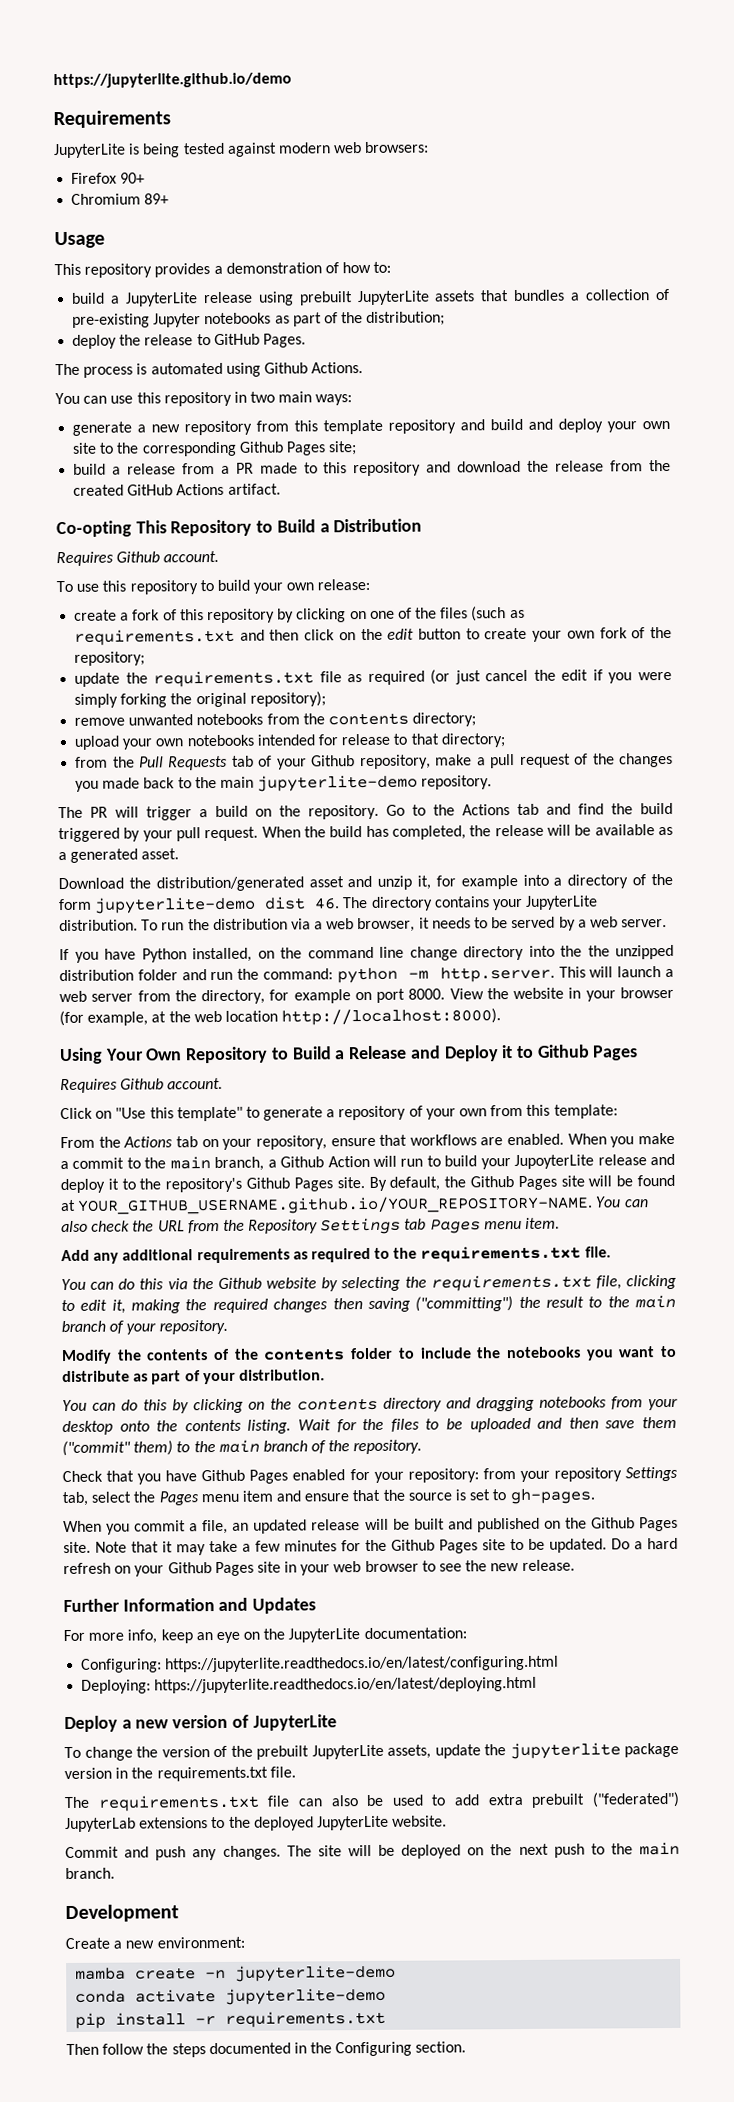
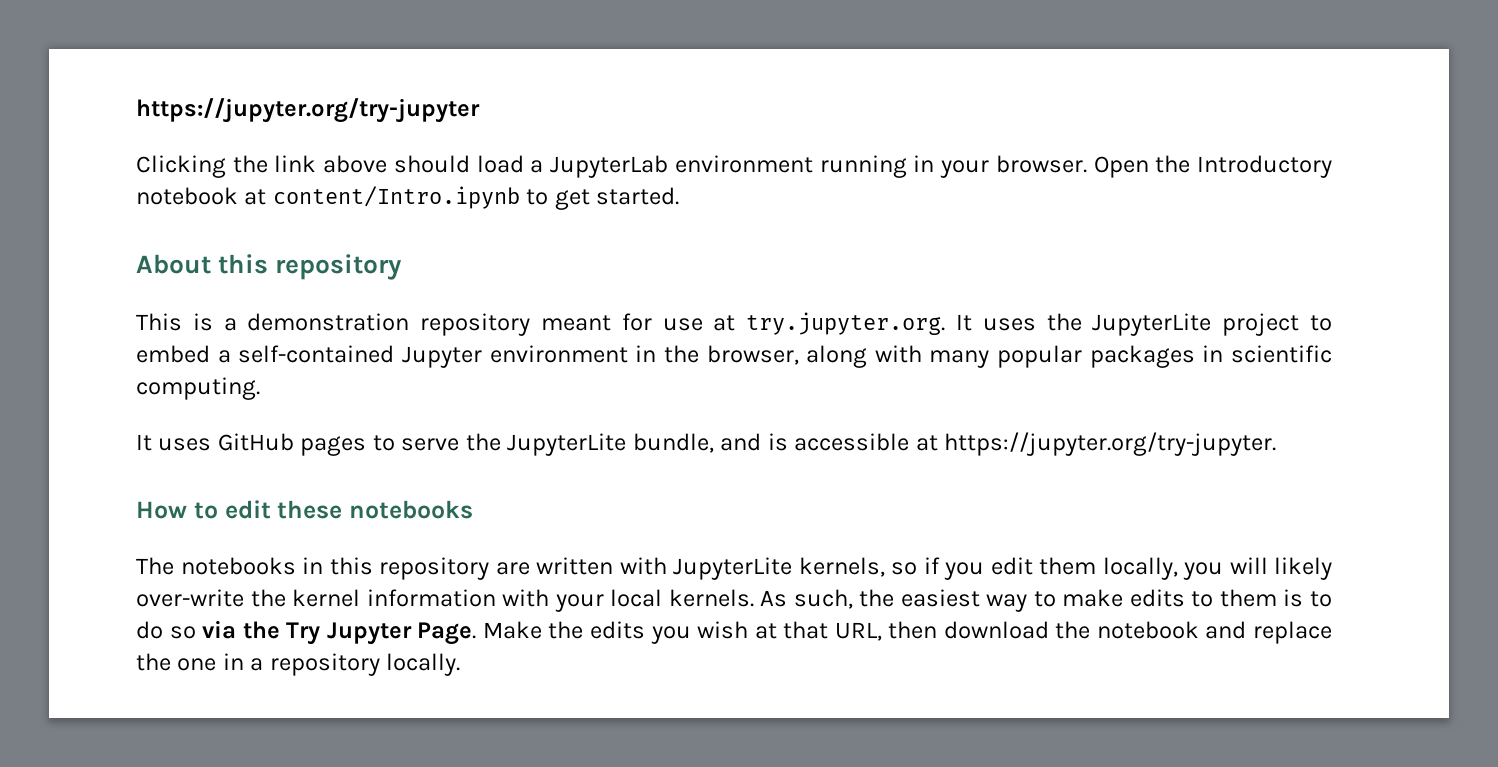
[53,72,292,89] [53,110,171,129] [53,141,430,159] [71,172,146,184] [71,193,170,205] [54,231,105,249] [54,261,392,278] [71,288,671,307] [72,311,446,328] [72,333,306,349] [55,362,364,378] [55,391,353,407] [72,418,671,436] [72,441,358,457] [73,459,671,477] [73,483,281,496] [56,518,423,538] [56,550,220,567] [56,578,371,595] [74,606,525,624] [74,626,673,646] [74,651,146,666] [74,669,672,688] [74,691,326,708] [74,712,477,727] [74,733,505,750] [75,752,674,771] [75,774,493,792] [58,802,673,821] [58,824,673,843] [58,848,180,863] [58,873,674,892] [58,895,599,914] [59,916,668,933] [59,944,674,963] [59,966,674,984] [59,986,674,1005] [59,1008,502,1027] [59,1044,639,1065] [60,1077,224,1094] [60,1104,618,1122] [60,1132,675,1150] [60,1153,675,1172] [60,1174,675,1194] [60,1195,649,1215] [61,1217,561,1235] [61,1245,611,1264] [61,1274,677,1292] [61,1294,676,1314] [61,1319,228,1335] [61,1345,678,1365] [62,1369,325,1385] [62,1396,678,1414] [62,1416,678,1436] [62,1439,423,1457] [62,1466,679,1485] [62,1488,596,1507] [63,1516,678,1535] [63,1537,678,1556] [63,1559,575,1577] [63,1597,317,1614] [63,1627,467,1644] [81,1655,560,1673] [81,1676,538,1694] [64,1714,337,1733] [64,1742,679,1761] [64,1766,296,1782] [64,1791,680,1812] [65,1815,448,1833] [65,1841,680,1861] [65,1867,115,1880] [65,1904,179,1923] [65,1936,245,1950] [75,1964,397,1982] [75,1987,387,2005] [75,2010,387,2029] [66,2041,467,2058] https://jupyterlite.github.io/demo // Requirements // JupyterLite is being tested against modern web browsers: // Firefox 90+ // Chromium 89+ // Usage // This repository provides a demonstration of how to: // build a JupyterLite release using prebuilt JupyterLite assets that bundles a collection of pre-existing Jupyter notebooks as part of the distribution; // deploy the release to GitHub Pages. // The process is automated using Github Actions. // You can use this repository in two main ways: // generate a new repository from this template repository and build and deploy your own site to the corresponding Github Pages site; // build a release from a PR made to this repository and download the release from the created GitHub Actions artifact. // Co-opting This Repository to Build a Distribution // Requires Github account. // To use this repository to build your own release: // create a fork of this repository by clicking on one of the files (such as requirements.txt and then click on the edit button to create your own fork of the repository; // update the requirements.txt file as required (or just cancel the edit if you were simply forking the original repository); // remove unwanted notebooks from the contents directory; // upload your own notebooks intended for release to that directory; // from the Pull Requests tab of your Github repository, make a pull request of the changes you made back to the main jupyterlite-demo repository. // The PR will trigger a build on the repository. Go to the Actions tab and find the build triggered by your pull request. When the build has completed, the release will be available as a generated asset. // Download the distribution/generated asset and unzip it, for example into a directory of the form jupyterlite-demo dist 46. The directory contains your JupyterLite distribution. To run the distribution via a web browser, it needs to be served by a web server. // If you have Python installed, on the command line change directory into the the unzipped distribution folder and run the command: python -m http.server. This will launch a web server from the directory, for example on port 8000. View the website in your browser (for example, at the web location http://localhost:8000). // Using Your Own Repository to Build a Release and Deploy it to Github Pages // Requires Github account. // Click on "Use this template" to generate a repository of your own from this template: // From the Actions tab on your repository, ensure that workflows are enabled. When you make a commit to the main branch, a Github Action will run to build your JupoyterLite release and deploy it to the repository's Github Pages site. By default, the Github Pages site will be found at YOUR_GITHUB_USERNAME.github.io/YOUR_REPOSITORY-NAME. You can also check the URL from the Repository Settings tab Pages menu item. // Add any additional requirements as required to the requirements.txt file. // You can do this via the Github website by selecting the requirements.txt file, clicking to edit it, making the required changes then saving ("committing") the result to the main branch of your repository. // Modify the contents of the contents folder to include the notebooks you want to distribute as part of your distribution. // You can do this by clicking on the contents directory and dragging notebooks from your desktop onto the contents listing. Wait for the files to be uploaded and then save them ("commit" them) to the main branch of the repository. // Check that you have Github Pages enabled for your repository: from your repository Settings tab, select the Pages menu item and ensure that the source is set to gh-pages. // When you commit a file, an updated release will be built and published on the Github Pages site. Note that it may take a few minutes for the Github Pages site to be updated. Do a hard refresh on your Github Pages site in your web browser to see the new release. // Further Information and Updates // For more info, keep an eye on the JupyterLite documentation: // Configuring: https://jupyterlite.readthedocs.io/en/latest/configuring.html // Deploying: https://jupyterlite.readthedocs.io/en/latest/deploying.html // Deploy a new version of JupyterLite // To change the version of the prebuilt JupyterLite assets, update the jupyterlite package version in the requirements.txt file. // The requirements.txt file can also be used to add extra prebuilt ("federated") JupyterLab extensions to the deployed JupyterLite website. // Commit and push any changes. The site will be deployed on the next push to the main branch. // Development // Create a new environment: // mamba create -n jupyterlite-demo // conda activate jupyterlite-demo // pip install -r requirements.txt // Then follow the steps documented in the Configuring section. -> [136,98,480,123] [136,155,1333,178] [136,186,680,210] [136,254,403,280] [136,312,1332,336] [136,345,1332,368] [136,377,260,400] [136,432,1277,456] [136,500,473,519] [136,557,1332,580] [136,589,1332,612] [136,620,1332,645] [136,653,461,676] https://jupyter.org/try-jupyter // Clicking the link above should load a JupyterLab environment running in your browser. Open the Introductory notebook at content/Intro.ipynb to get started. // About this repository // This is a demonstration repository meant for use at try.jupyter.org. It uses the JupyterLite project to embed a self-contained Jupyter environment in the browser, along with many popular packages in scientific computing. // It uses GitHub pages to serve the JupyterLite bundle, and is accessible at https://jupyter.org/try-jupyter. // How to edit these notebooks // The notebooks in this repository are written with JupyterLite kernels, so if you edit them locally, you will likely over-write the kernel information with your local kernels. As such, the easiest way to make edits to them is to do so via the Try Jupyter Page. Make the edits you wish at that URL, then download the notebook and replace the one in a repository locally.

